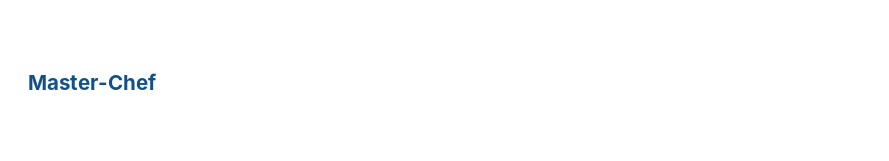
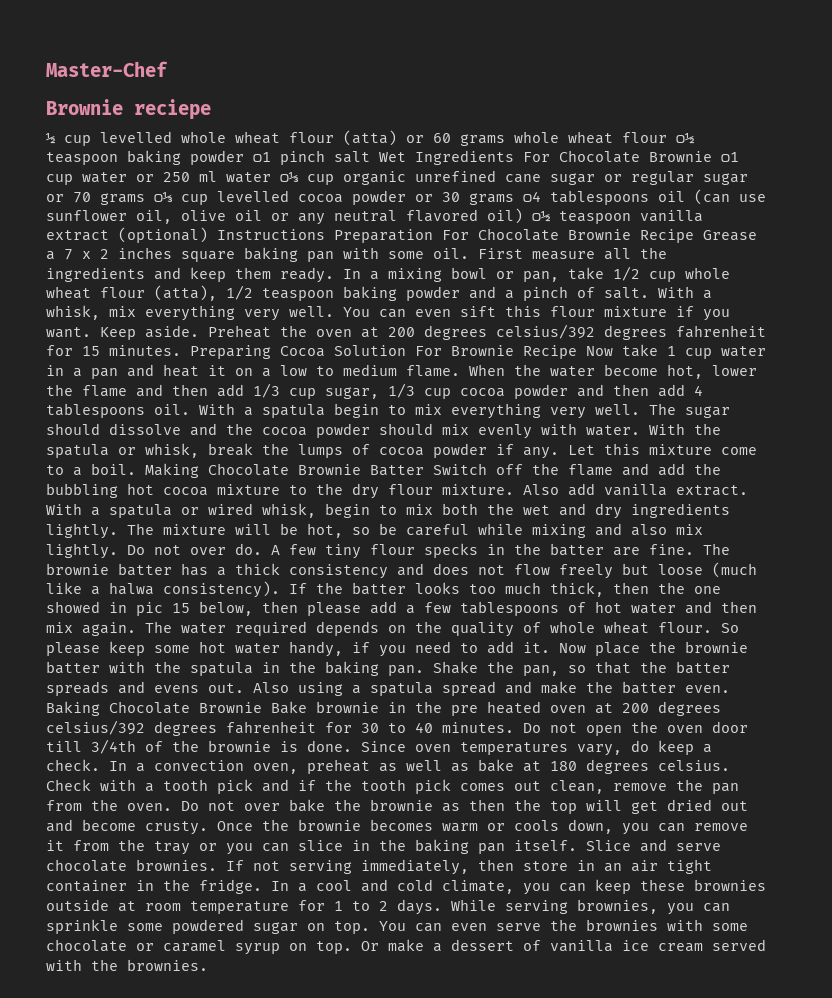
(156, 81) none -> [46,99,211,120] [45,130,694,146] [46,150,739,165] [46,170,748,185] [46,189,766,205] [46,208,703,225] [46,227,757,243] [46,247,667,262] [46,266,730,283] [46,285,712,301] [46,305,730,321] [46,324,766,340] [46,344,766,359] [46,364,757,379] [46,383,703,399] [46,403,730,419] [46,423,721,439] [46,443,757,459] [46,463,721,478] [46,483,748,499] [46,503,730,519] [46,523,703,539] [46,543,730,559] [46,562,757,579] [46,581,721,598] [46,601,757,616] [46,621,739,637] [46,641,748,657] [46,661,730,676] [46,681,730,696] [46,701,721,716] [46,720,748,736] [46,739,712,756] [46,759,730,774] [46,779,739,794] [46,799,748,814] [46,819,748,835] [46,839,721,855] [46,859,712,875] [46,879,766,895] [46,899,730,915] [46,919,748,934] [46,939,766,955] [46,959,208,971] // Brownie reciepe // ½ cup levelled whole wheat flour (atta) or 60 grams whole wheat flour ▢½ teaspoon baking powder ▢1 pinch salt Wet Ingredients For Chocolate Brownie ▢1 cup water or 250 ml water ▢⅓ cup organic unrefined cane sugar or regular sugar or 70 grams ▢⅓ cup levelled cocoa powder or 30 grams ▢4 tablespoons oil (can use sunflower oil, olive oil or any neutral flavored oil) ▢½ teaspoon vanilla extract (optional) Instructions Preparation For Chocolate Brownie Recipe Grease a 7 x 2 inches square baking pan with some oil. First measure all the ingredients and keep them ready. In a mixing bowl or pan, take 1/2 cup whole wheat flour (atta), 1/2 teaspoon baking powder and a pinch of salt. With a whisk, mix everything very well. You can even sift this flour mixture if you want. Keep aside. Preheat the oven at 200 degrees celsius/392 degrees fahrenheit for 15 minutes. Preparing Cocoa Solution For Brownie Recipe Now take 1 cup water in a pan and heat it on a low to medium flame. When the water become hot, lower the flame and then add 1/3 cup sugar, 1/3 cup cocoa powder and then add 4 tablespoons oil. With a spatula begin to mix everything very well. The sugar should dissolve and the cocoa powder should mix evenly with water. With the spatula or whisk, break the lumps of cocoa powder if any. Let this mixture come to a boil. Making Chocolate Brownie Batter Switch off the flame and add the bubbling hot cocoa mixture to the dry flour mixture. Also add vanilla extract. With a spatula or wired whisk, begin to mix both the wet and dry ingredients lightly. The mixture will be hot, so be careful while mixing and also mix lightly. Do not over do. A few tiny flour specks in the batter are fine. The brownie batter has a thick consistency and does not flow freely but loose (much like a halwa consistency). If the batter looks too much thick, then the one showed in pic 15 below, then please add a few tablespoons of hot water and then mix again. The water required depends on the quality of whole wheat flour. So please keep some hot water handy, if you need to add it. Now place the brownie batter with the spatula in the baking pan. Shake the pan, so that the batter spreads and evens out. Also using a spatula spread and make the batter even. Baking Chocolate Brownie Bake brownie in the pre heated oven at 200 degrees celsius/392 degrees fahrenheit for 30 to 40 minutes. Do not open the oven door till 3/4th of the brownie is done. Since oven temperatures vary, do keep a check. In a convection oven, preheat as well as bake at 180 degrees celsius. Check with a tooth pick and if the tooth pick comes out clean, remove the pan from the oven. Do not over bake the brownie as then the top will get dried out and become crusty. Once the brownie becomes warm or cools down, you can remove it from the tray or you can slice in the baking pan itself. Slice and serve chocolate brownies. If not serving immediately, then store in an air tight container in the fridge. In a cool and cold climate, you can keep these brownies outside at room temperature for 1 to 2 days. While serving brownies, you can sprinkle some powdered sugar on top. You can even serve the brownies with some chocolate or caramel syrup on top. Or make a dessert of vanilla ice cream served with the brownies.

